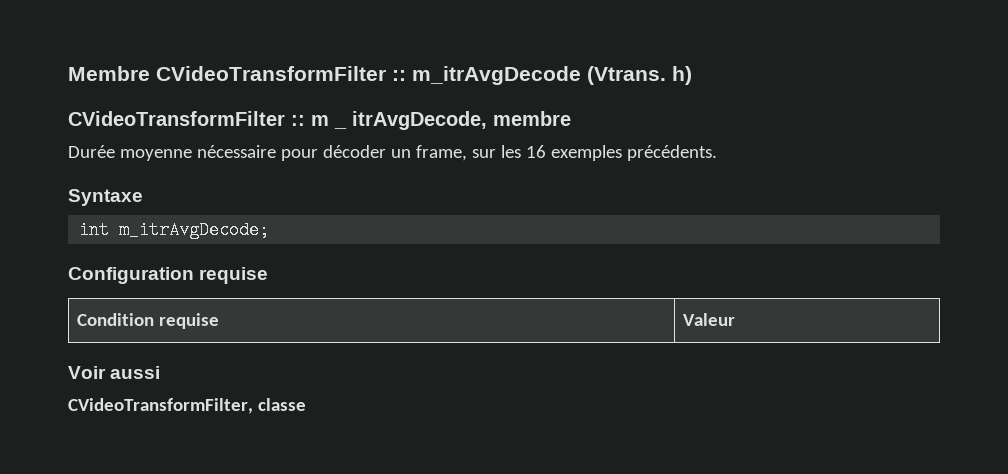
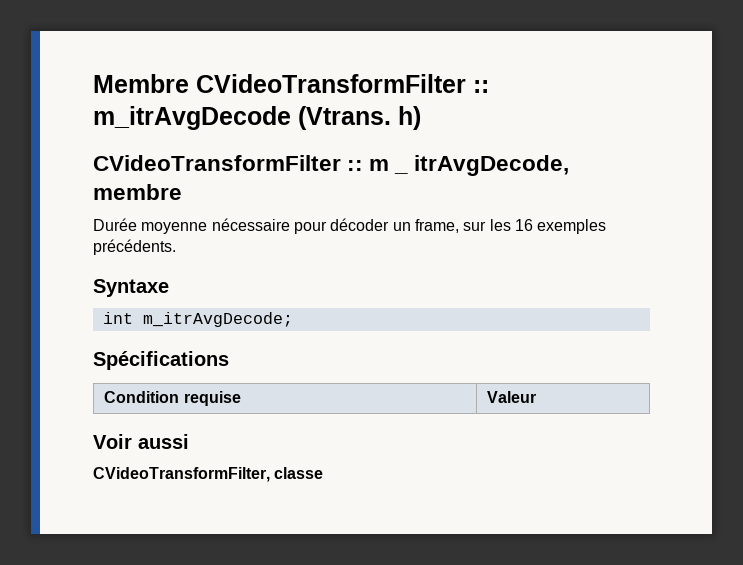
[68,267,269,284] Configuration requise -> [93,351,229,370] Spécifications

